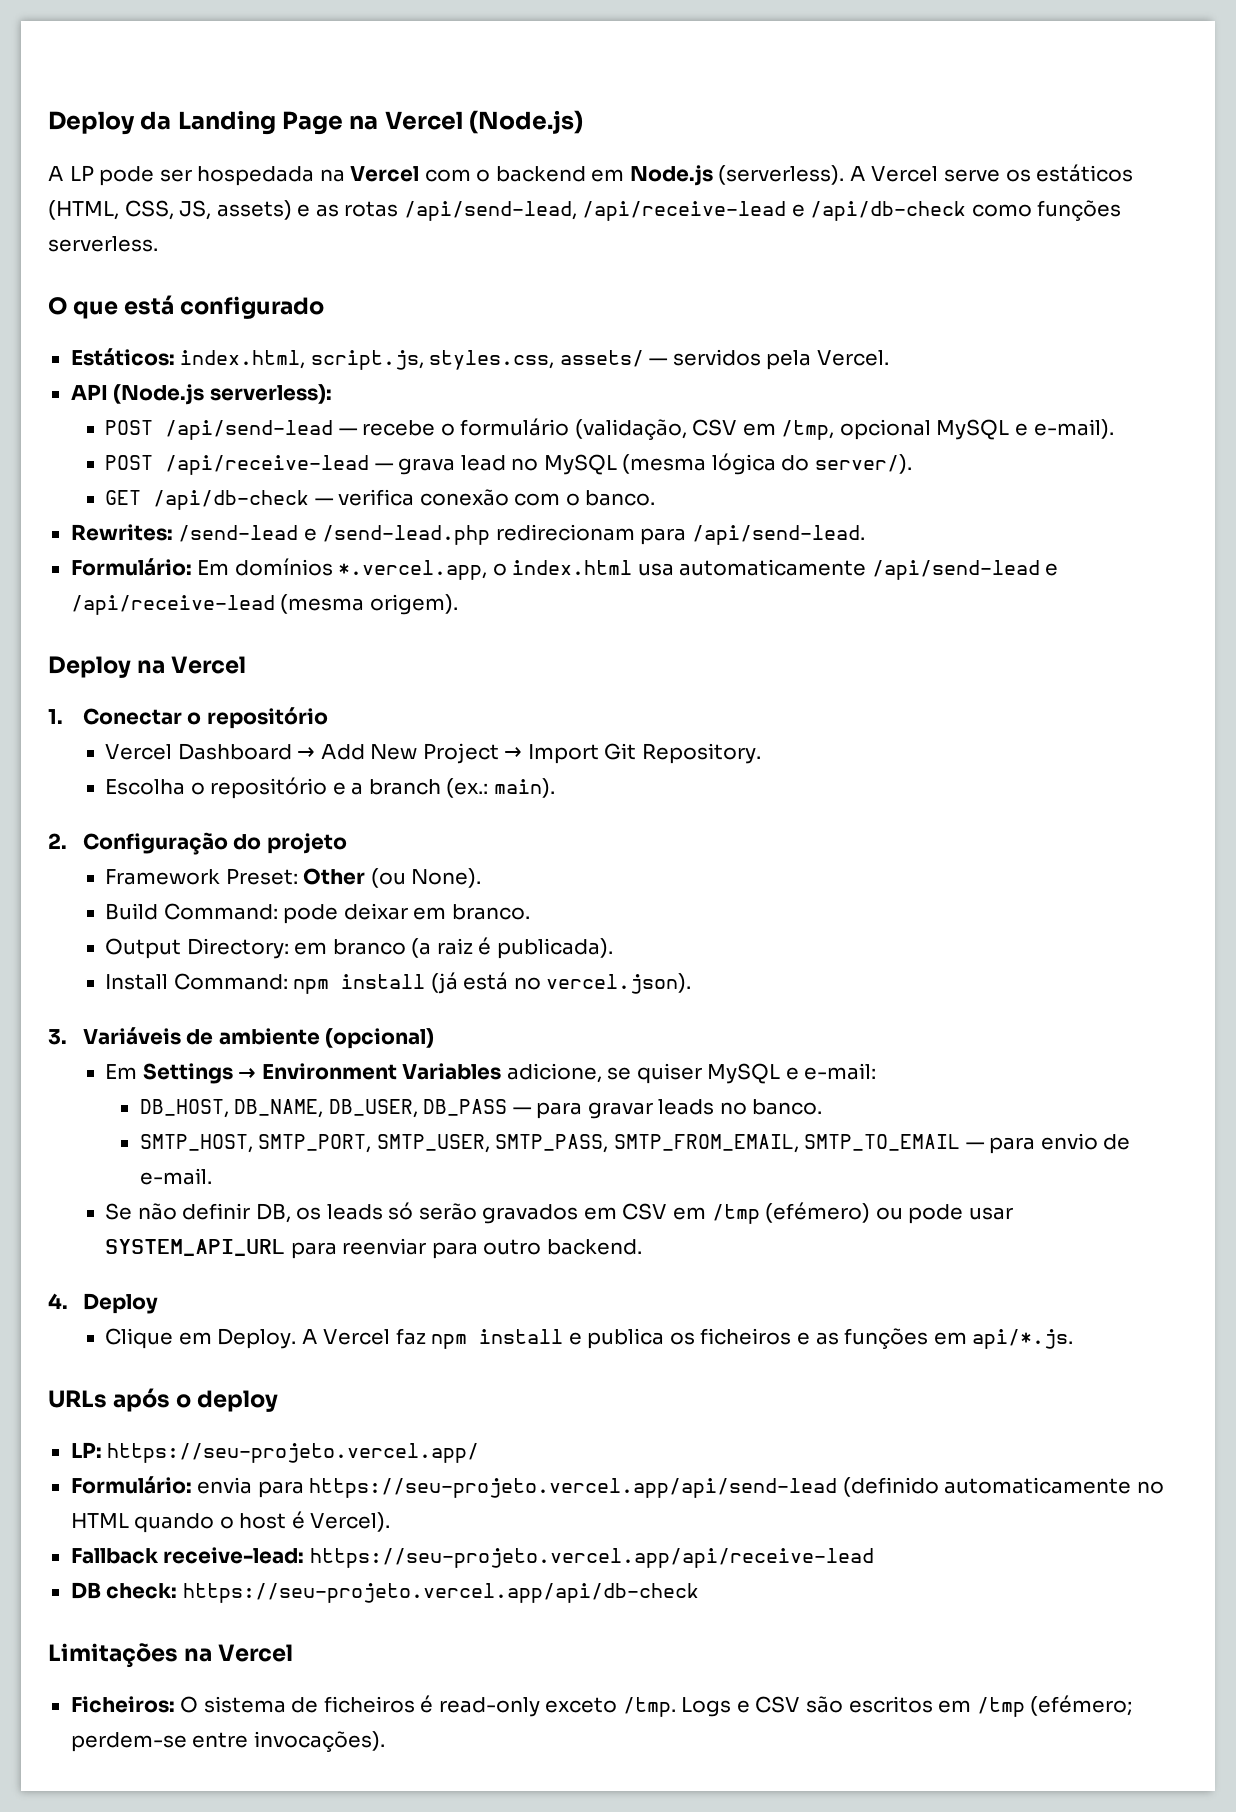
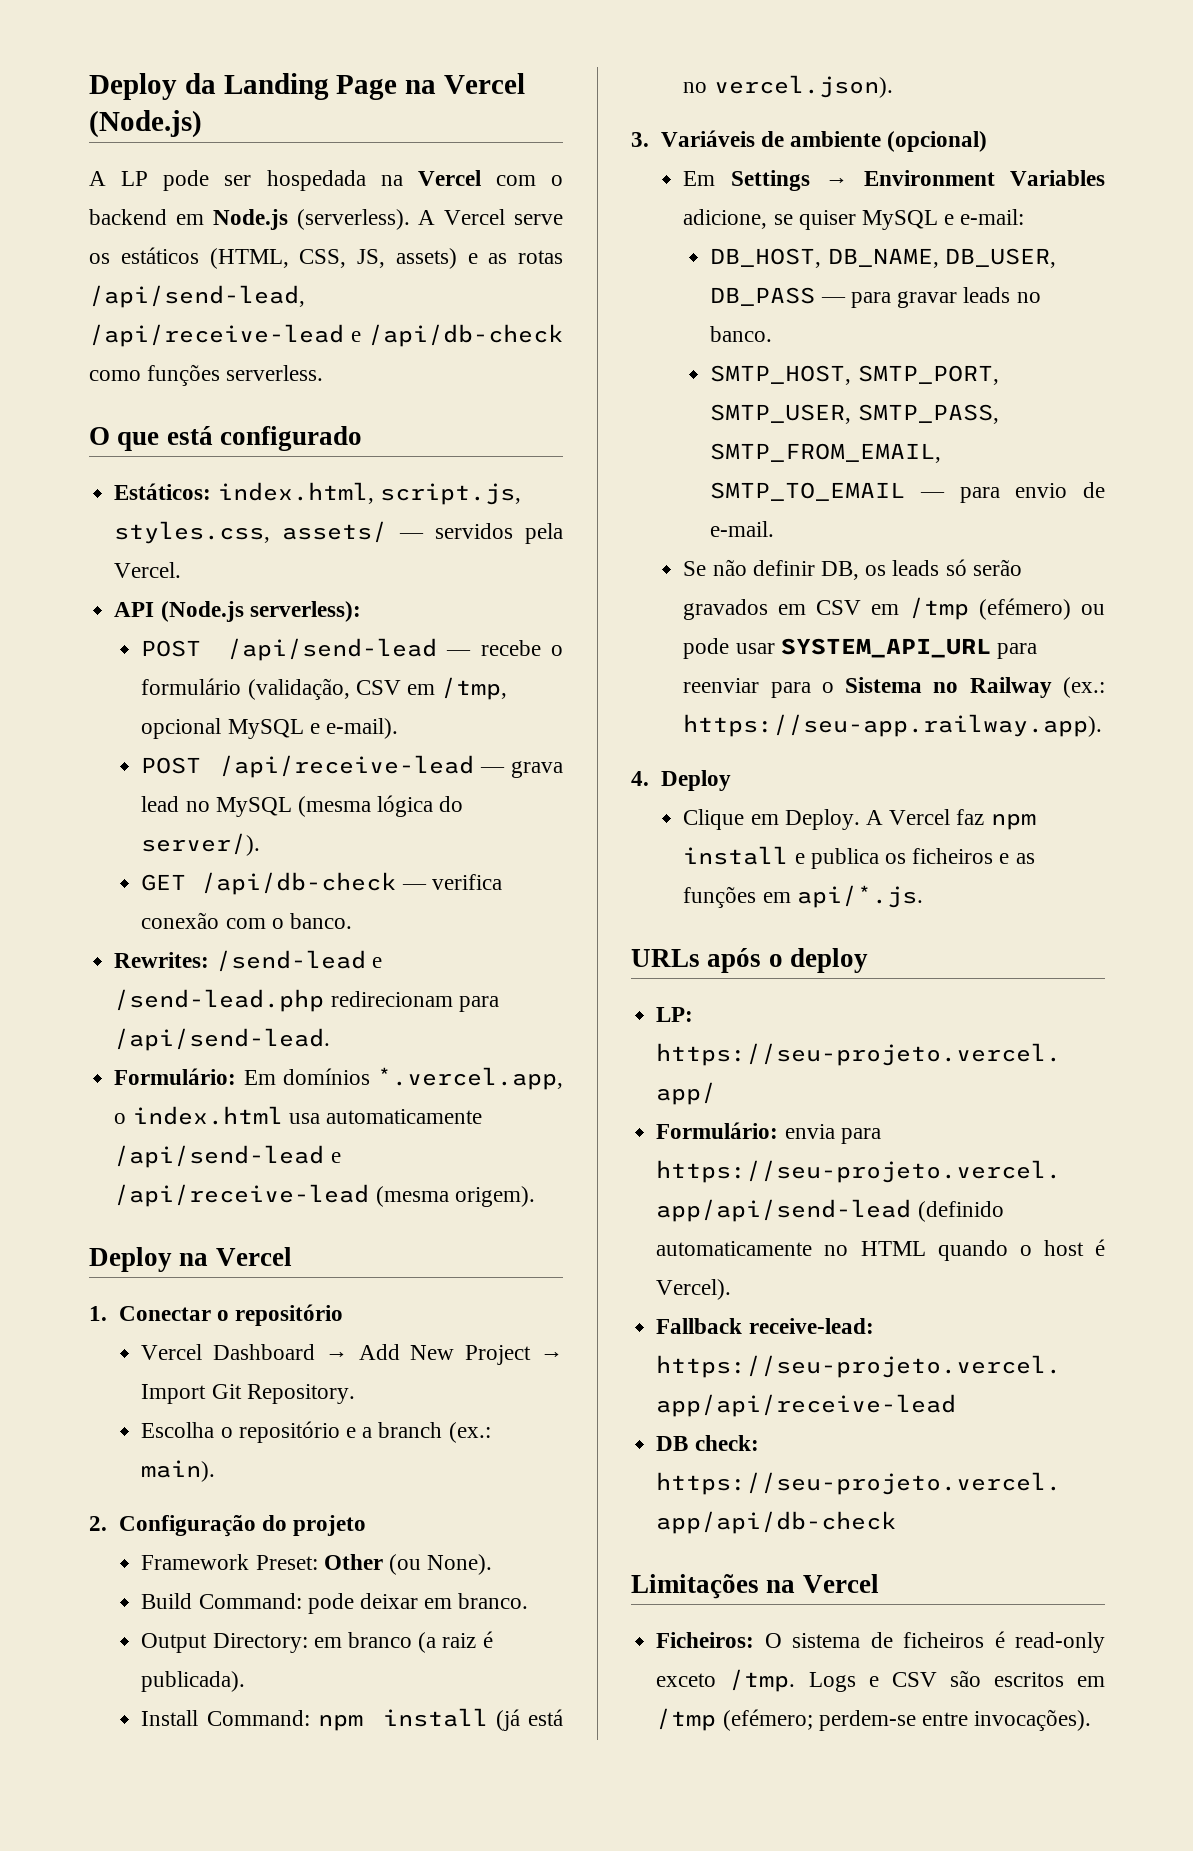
[483,1239,642,1255] outro backend. -> [821,677,1105,698] [683,714,1103,737] o Sistema no Railway (ex.: https://seu-app.railway.app).

